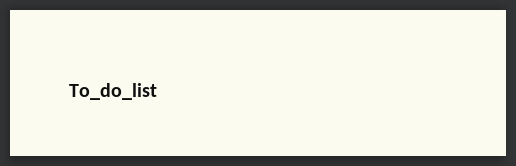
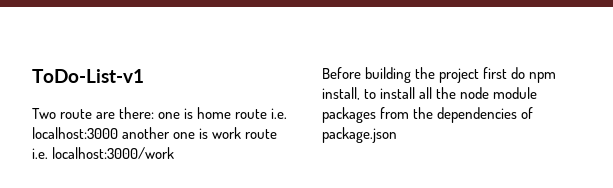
[69,83,157,100] To_do_list -> [32,69,144,83] [32,107,288,119] [32,127,278,139] [32,147,175,159] [322,67,557,83] [322,87,538,100] [322,107,534,123] [322,127,397,143] ToDo-List-v1 // Two route are there: one is home route i.e. localhost:3000 another one is work route i.e. localhost:3000/work // Before building the project first do npm install, to install all the node module packages from the dependencies of package.json

